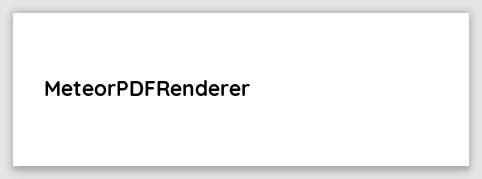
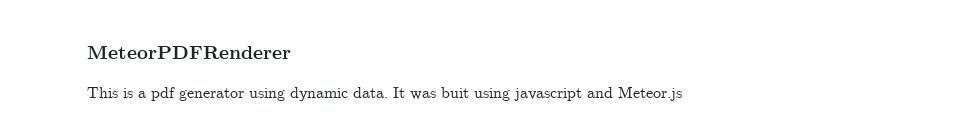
(250, 88) none -> [87,86,682,101] // This is a pdf generator using dynamic data. It was buit using javascript and Meteor.js

